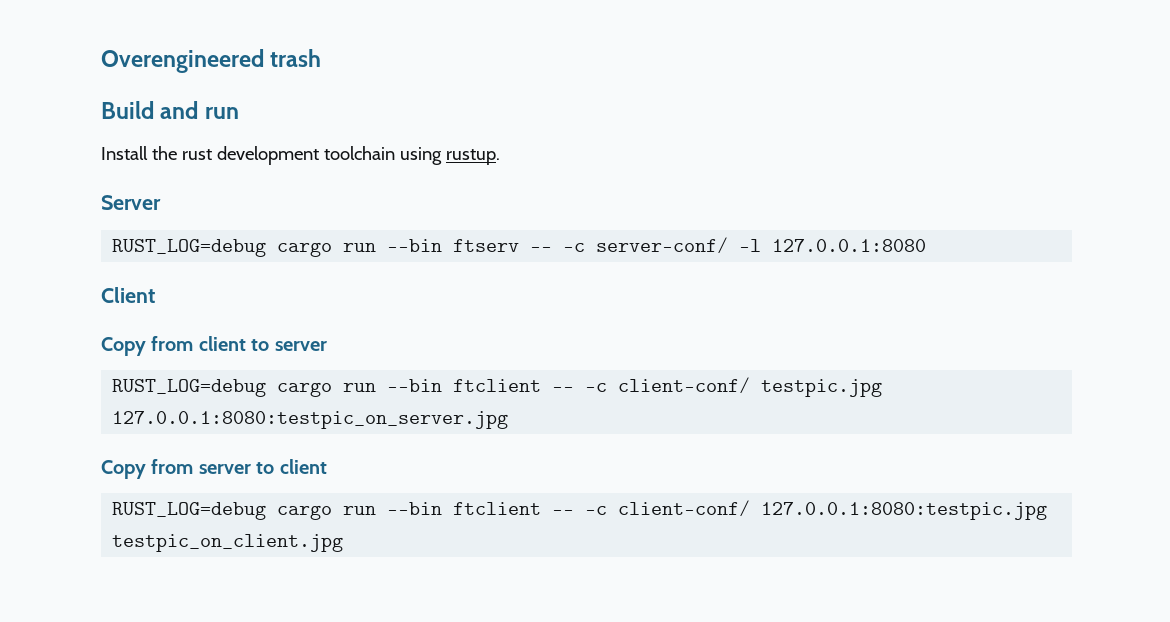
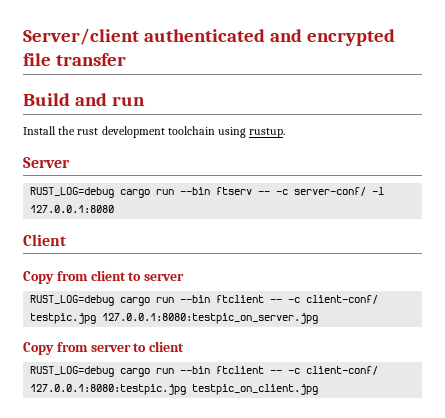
[101,49,322,73] Overengineered trash -> [23,28,395,46] [23,53,126,66] Server/client authenticated and encrypted file transfer

